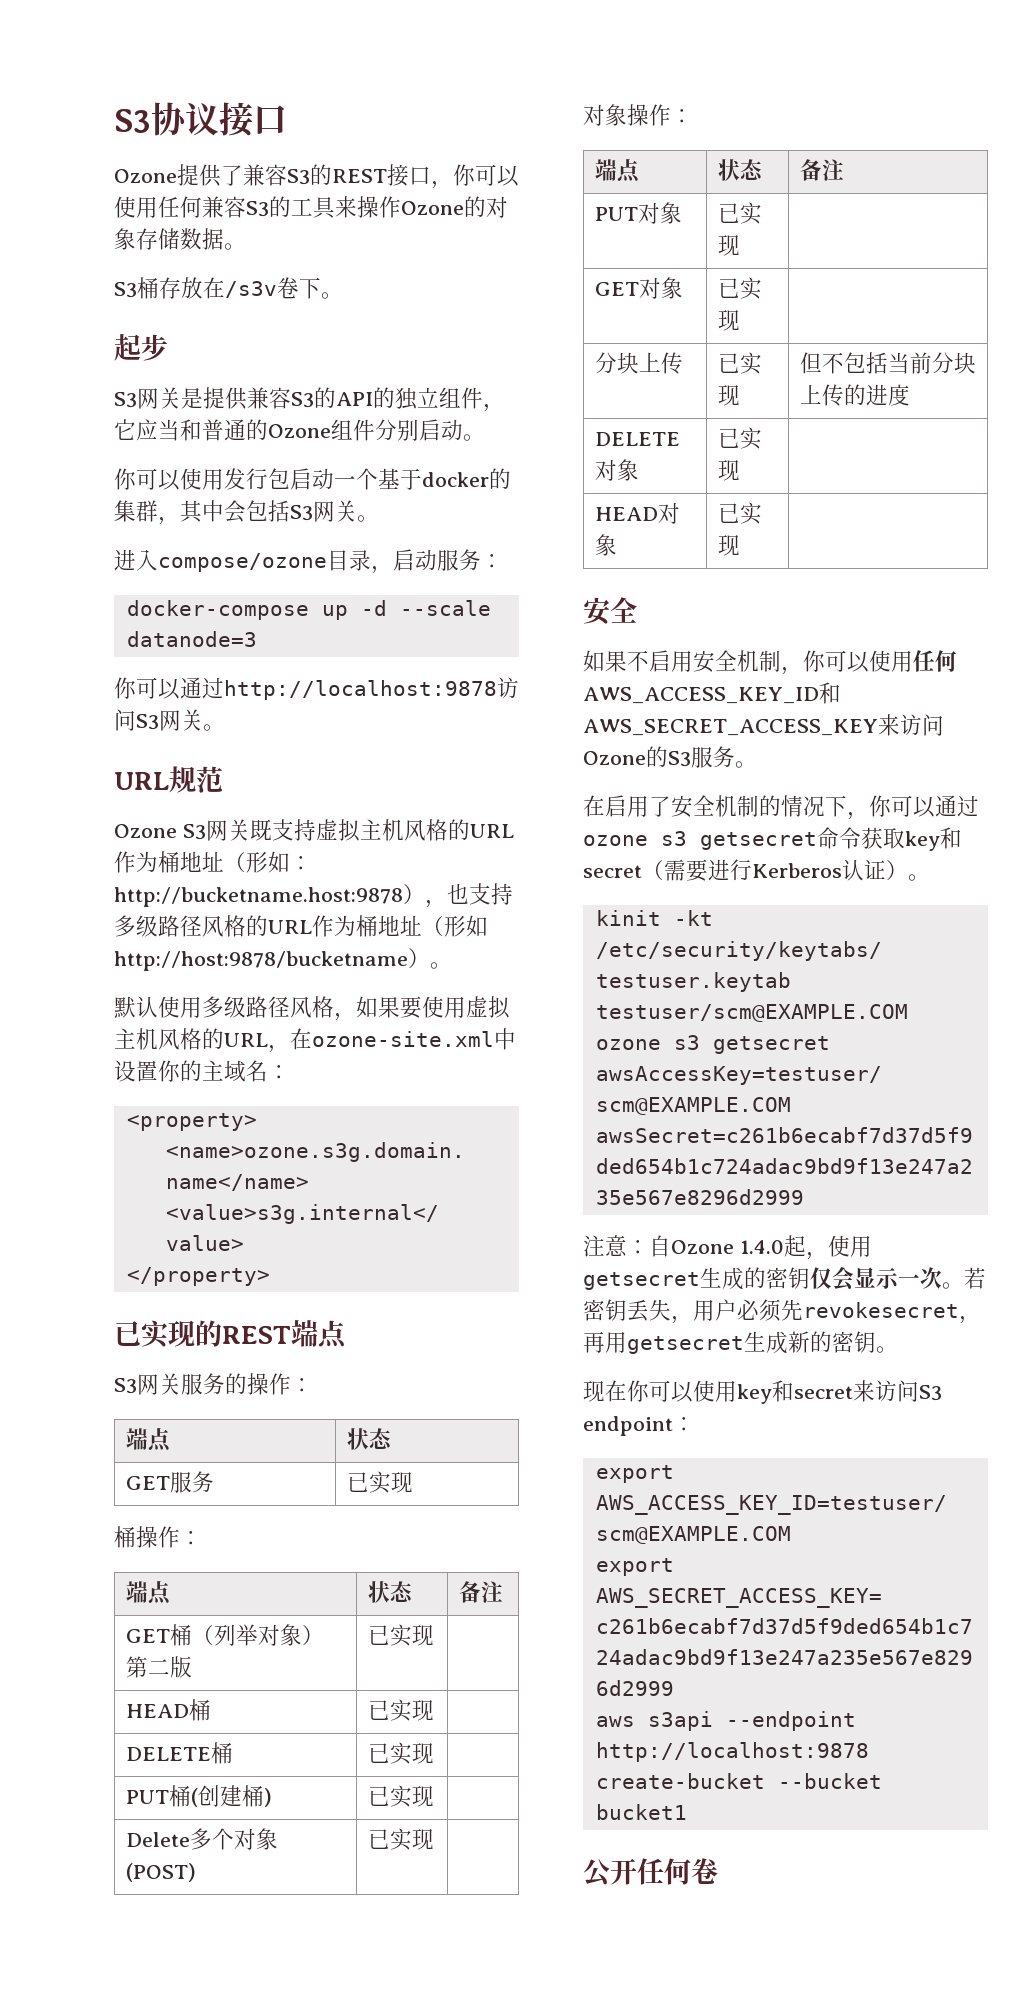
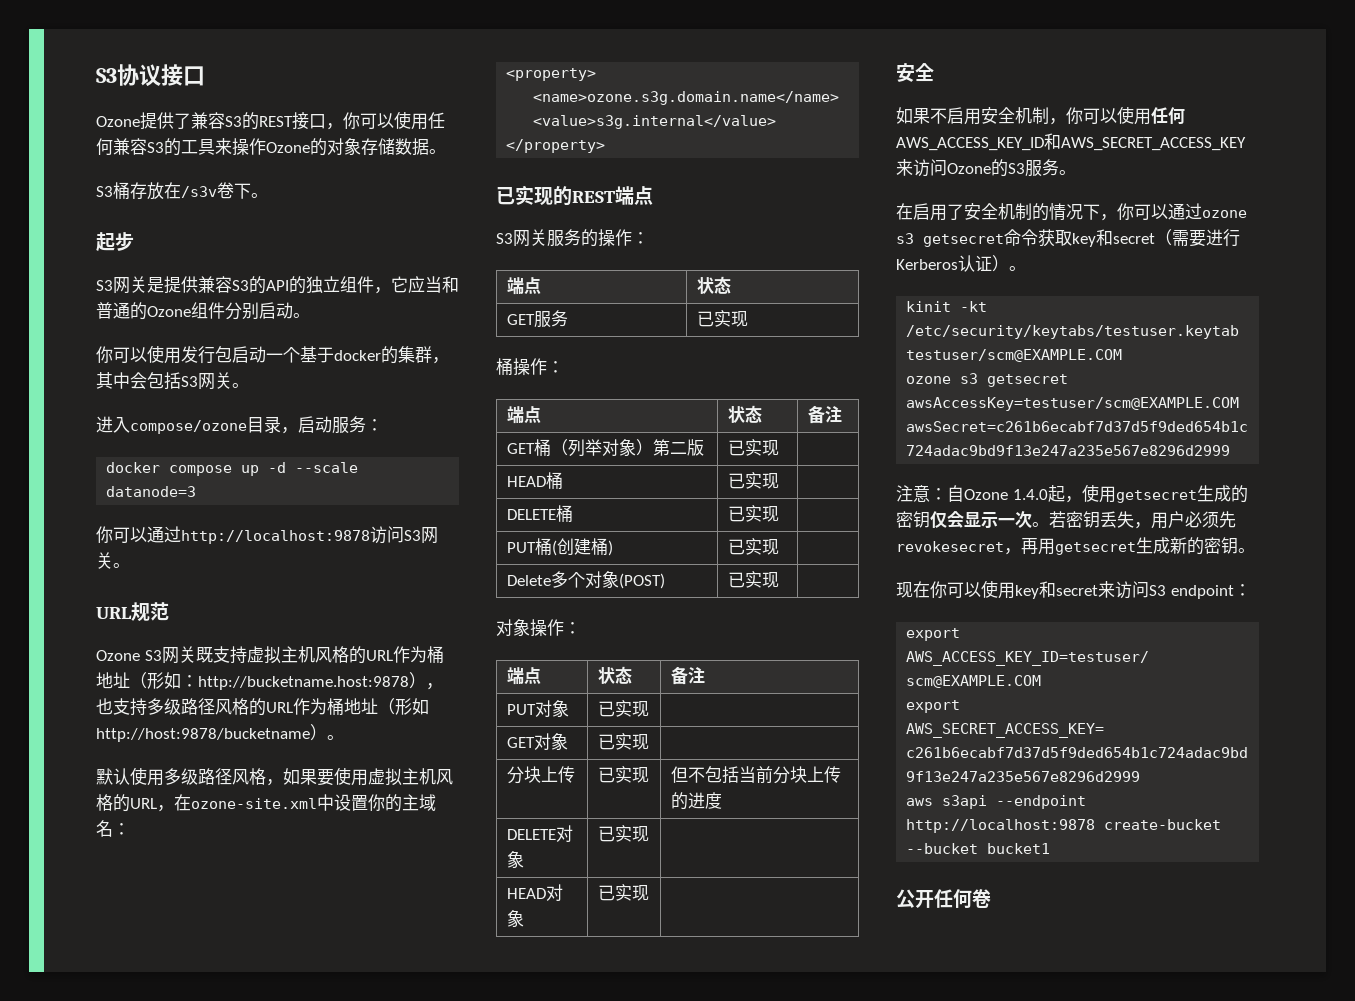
[126,600,309,620] docker-compose -> [106,462,233,476] docker compose

